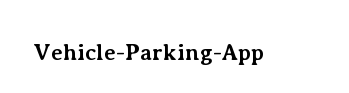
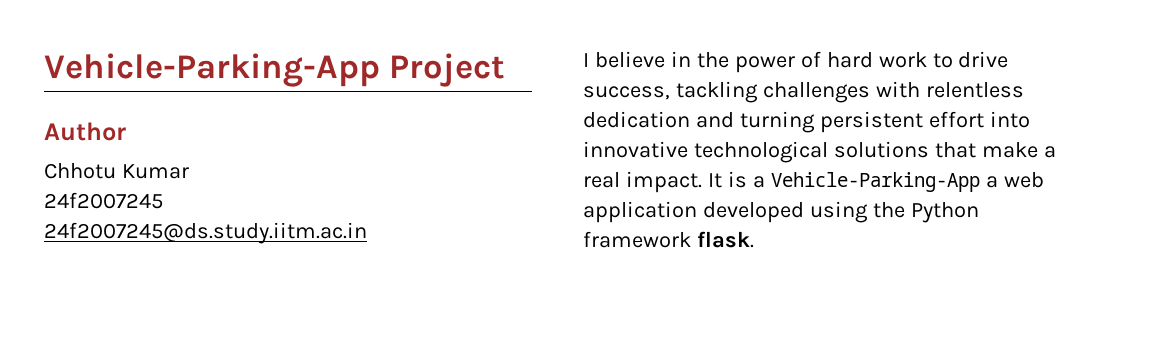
[33,44,264,65] Vehicle-Parking-App -> [44,53,506,87] [44,122,126,141] [44,163,189,179] [44,192,163,209] [44,222,367,244] [583,51,1009,73] [583,81,1024,103] [583,111,1030,133] [583,141,1056,163] [583,171,1044,193] [583,201,979,223] [583,231,754,248] Vehicle-Parking-App Project // Author // Chhotu Kumar // 24f2007245 // 24f2007245@ds.study.iitm.ac.in // I believe in the power of hard work to drive success, tackling challenges with relentless dedication and turning persistent effort into innovative technological solutions that make a real impact. It is a Vehicle-Parking-App a web application developed using the Python framework flask.

